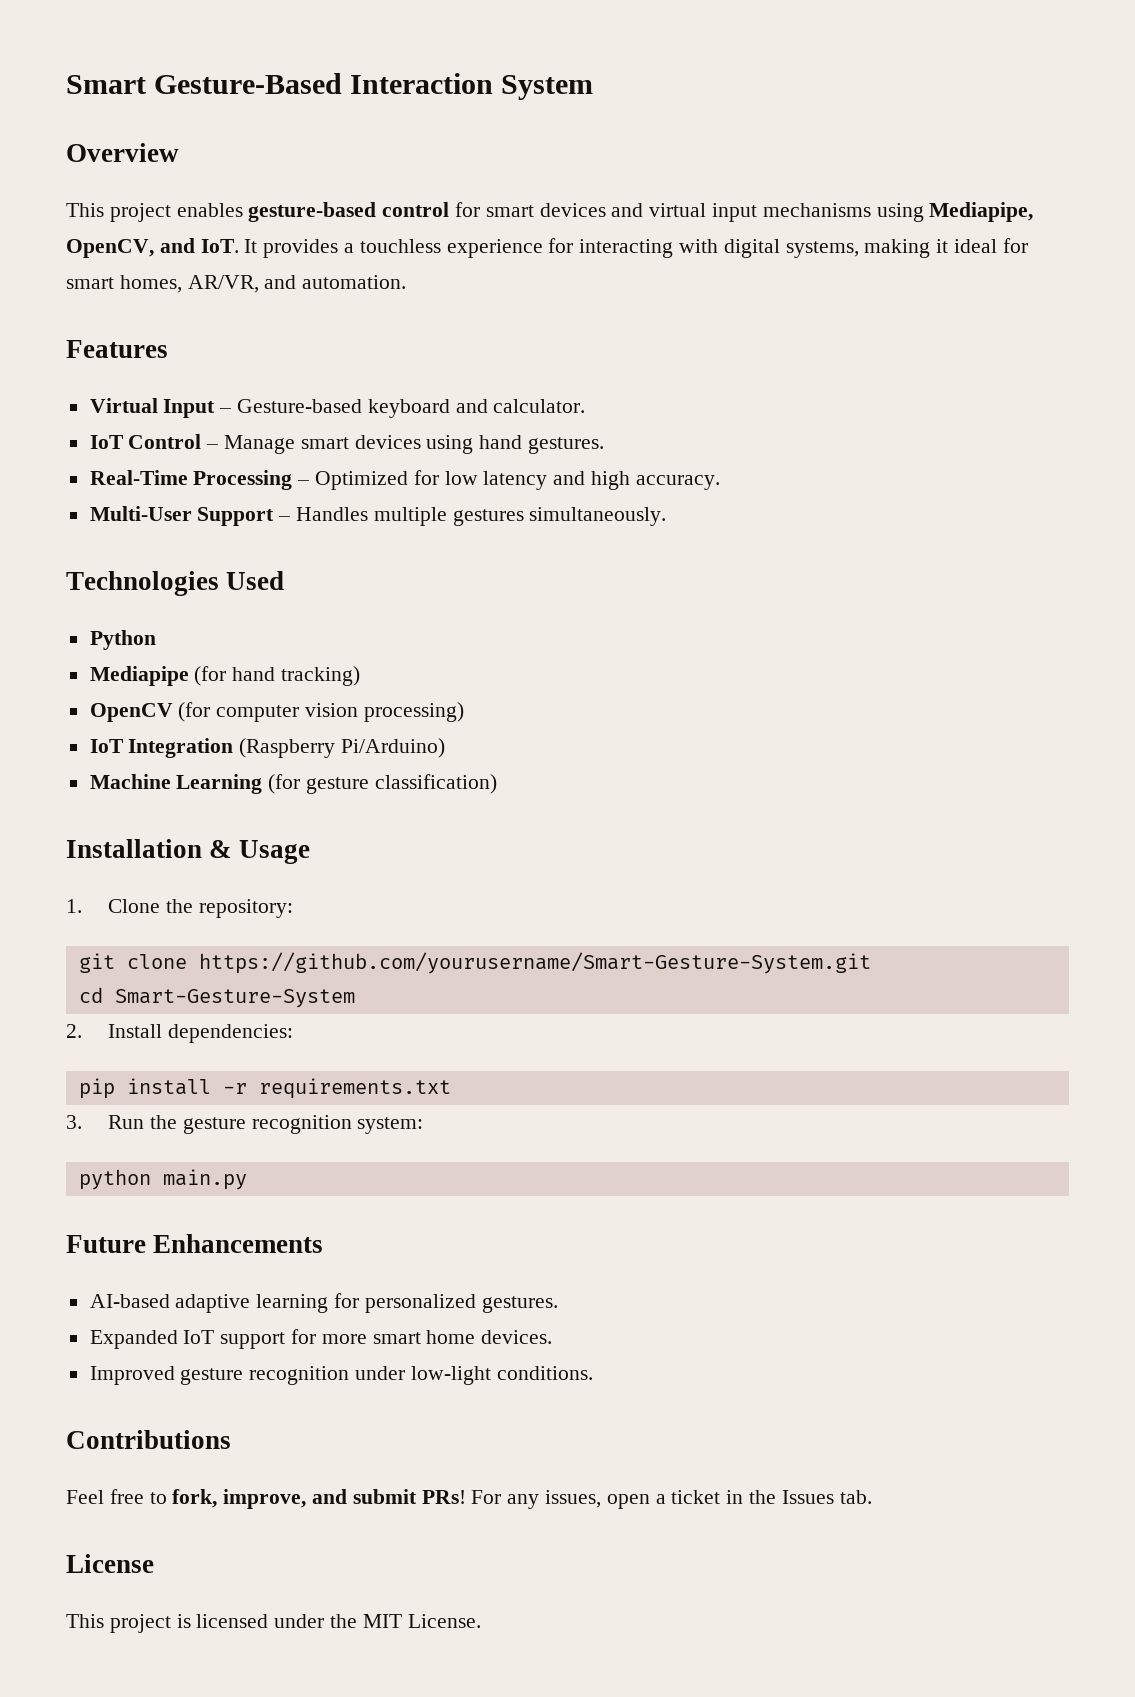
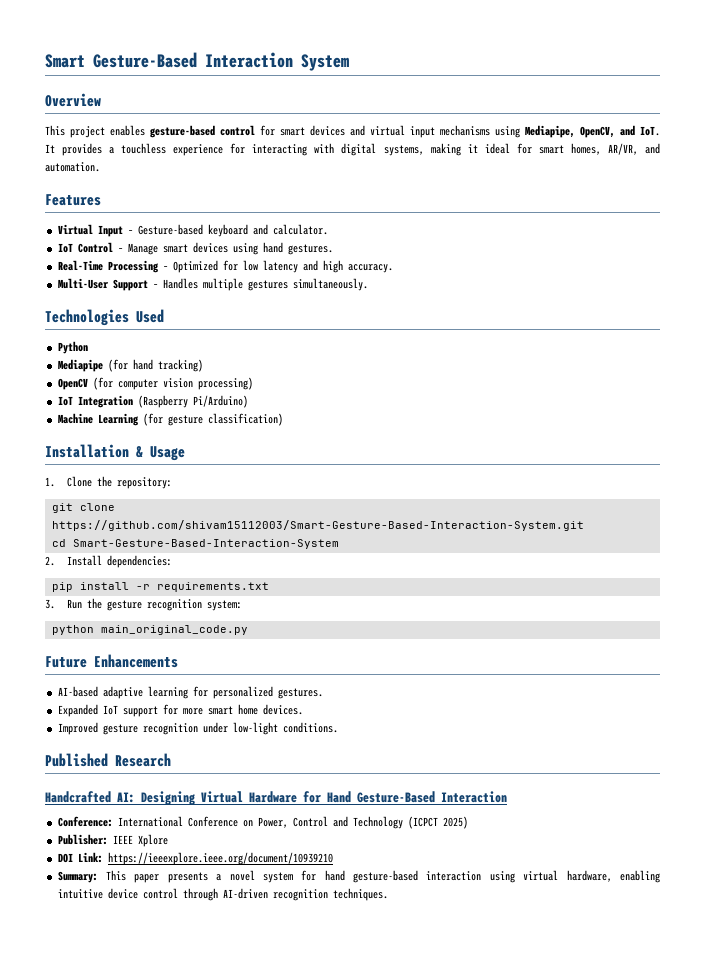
[198,952,871,974] https://github.com/yourusername/Smart-Gesture-System.git -> [51,520,584,531] https://github.com/shivam15112003/Smart-Gesture-Based-Interaction-System.git
[114,989,355,1008] Smart-Gesture-System -> [72,539,339,549] Smart-Gesture-Based-Interaction-System
[162,1169,247,1190] main.py -> [100,625,248,635] main_original_code.py
[66,1430,231,1449] [66,1489,872,1509] [66,1554,154,1573] [66,1614,481,1633] Contributions // Feel free to fork, improve, and submit PRs! For any issues, open a ticket in the Issues tab. // License // This project is licensed under the MIT License. -> [45,753,171,767] [45,791,507,805] [57,816,468,829] [57,834,168,847] [57,852,333,865] [57,870,661,883] [57,888,388,901] Published Research // Handcrafted AI: Designing Virtual Hardware for Hand Gesture-Based Interaction // Conference: International Conference on Power, Control and Technology (ICPCT 2025) // Publisher: IEEE Xplore // DOI Link: https://ieeexplore.ieee.org/document/10939210 // Summary: This paper presents a novel system for hand gesture-based interaction using virtual hardware, enabling intuitive device control through AI-driven recognition techniques.

